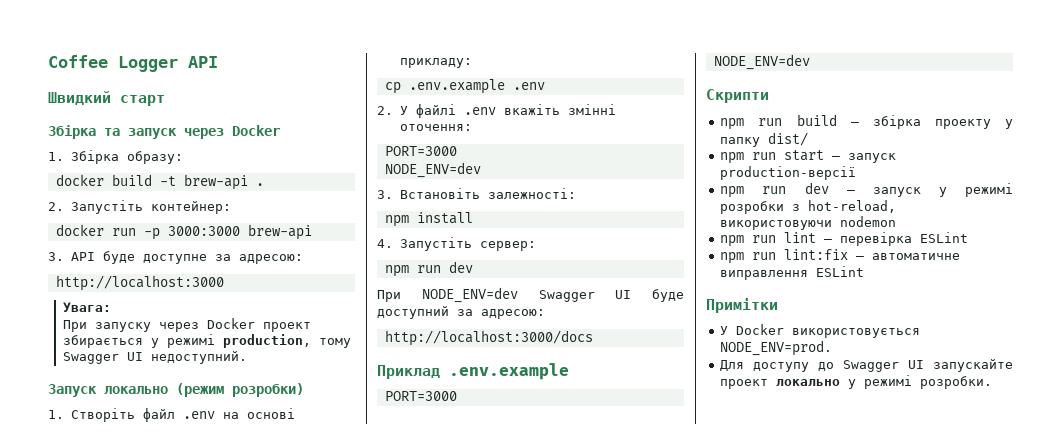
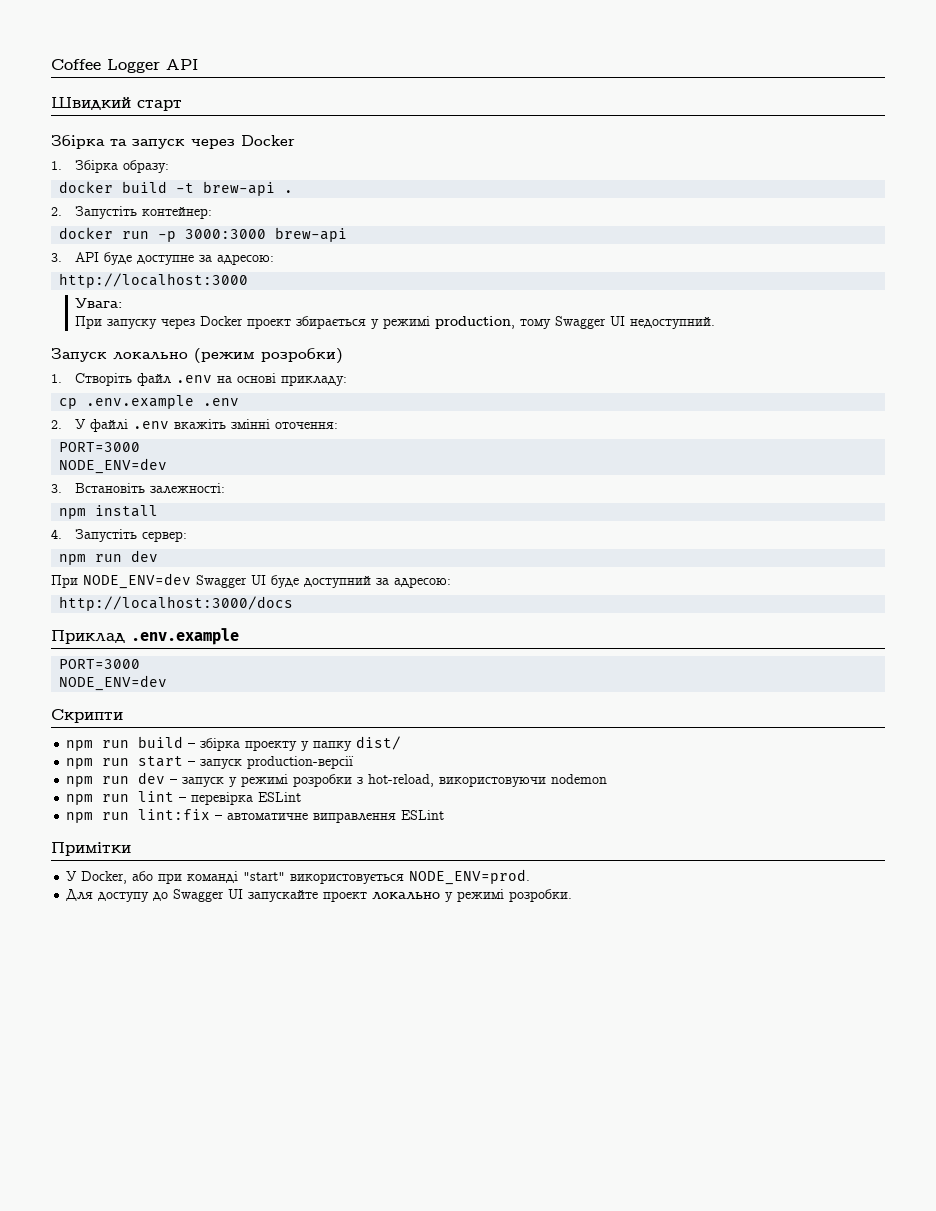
[736,324,785,335] Docker -> [81,871,286,884] Docker, або при команді "start"

